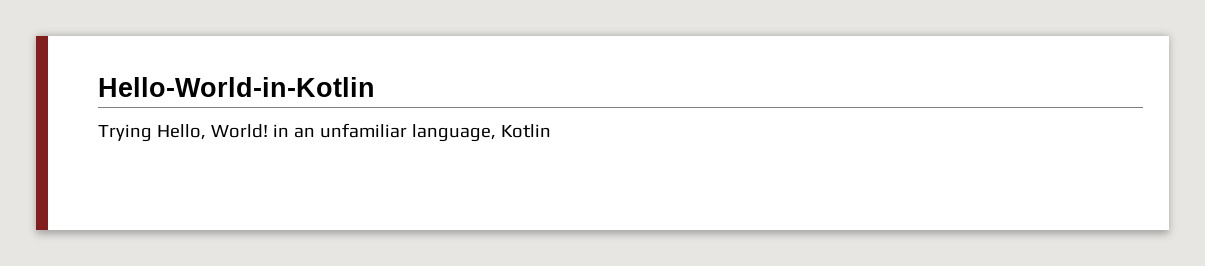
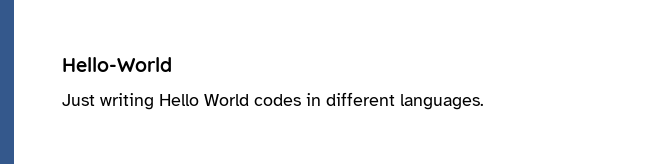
[98,77,375,97] [98,123,551,142] Hello-World-in-Kotlin // Trying Hello, World! in an unfamiliar language, Kotlin -> [62,57,172,72] [62,92,484,110] Hello-World // Just writing Hello World codes in different languages.

